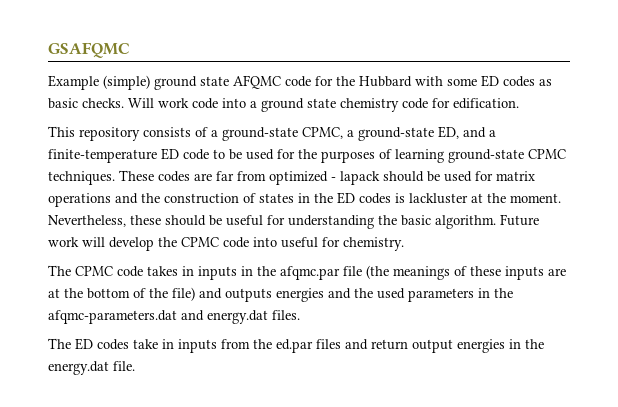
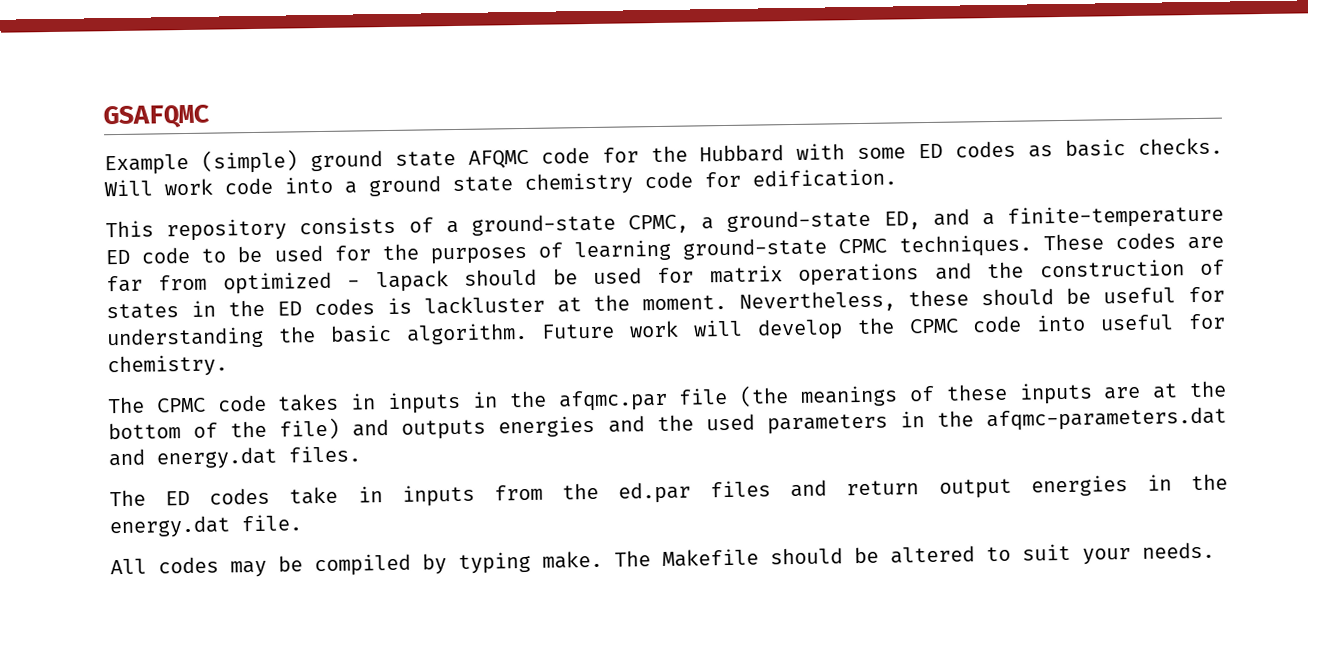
(135, 366) none -> [110,541,1215,578] // All codes may be compiled by typing make. The Makefile should be altered to suit your needs.

